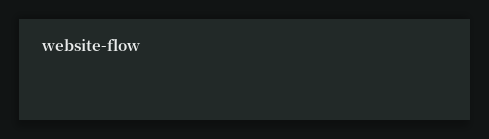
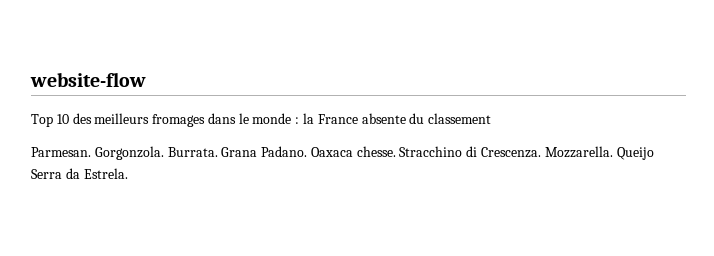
(141, 44) none -> [31,113,492,127] [31,146,654,160] [31,168,128,179] // Top 10 des meilleurs fromages dans le monde : la France absente du classement // Parmesan. Gorgonzola. Burrata. Grana Padano. Oaxaca chesse. Stracchino di Crescenza. Mozzarella. Queijo Serra da Estrela.

